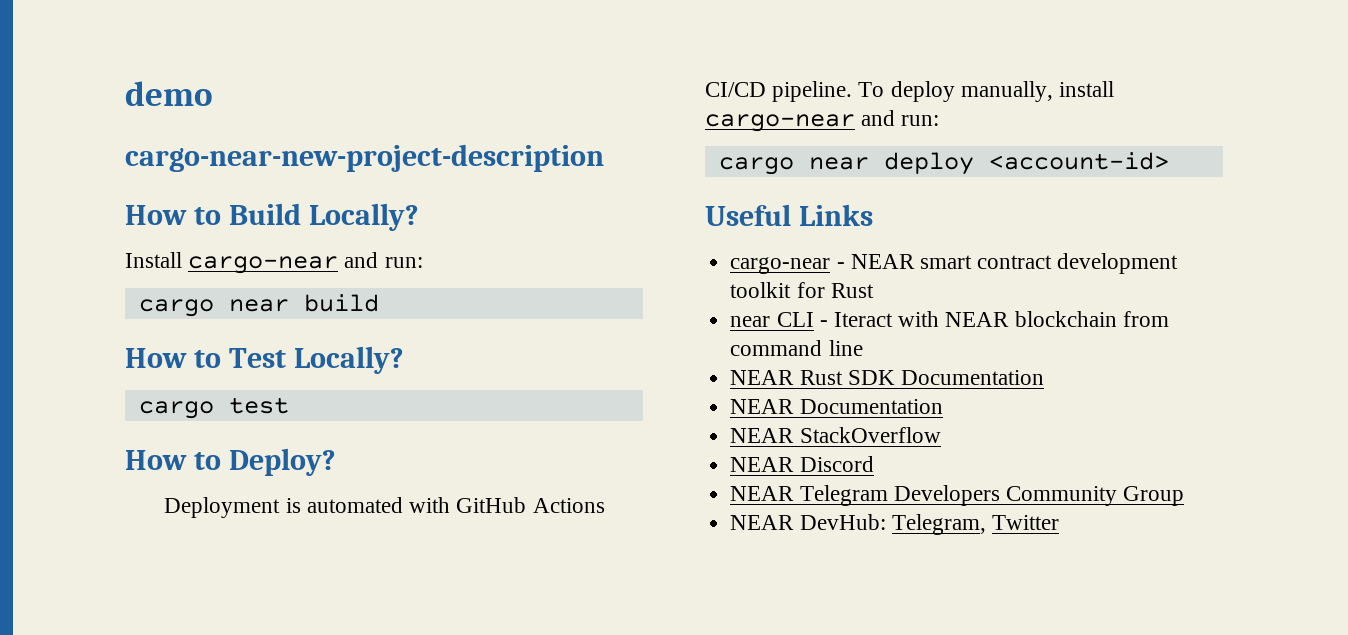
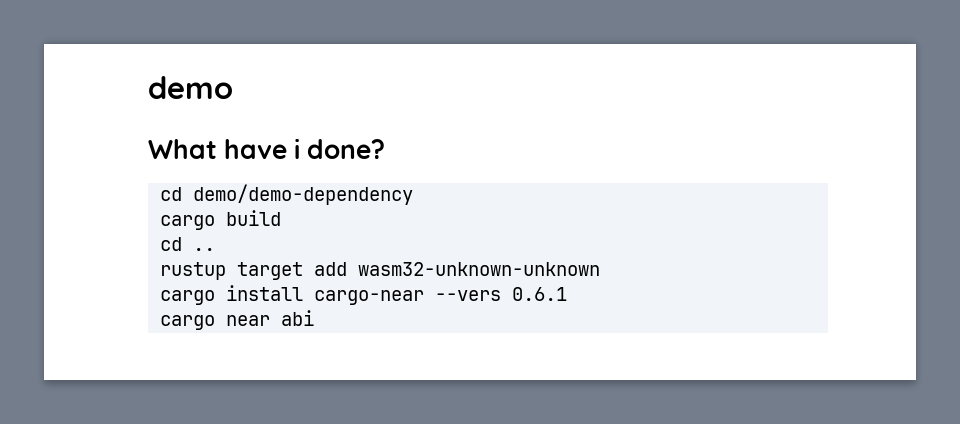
[125,144,604,172] [125,203,419,231] [125,252,423,274] [138,294,379,317] [125,346,404,374] [138,397,289,419] [125,448,336,476] [164,497,605,518] [705,81,1115,102] [705,110,940,132] [718,152,1169,175] [705,204,873,226] [730,253,1179,274] [730,282,874,298] [730,311,1169,327] [730,340,863,356] [730,370,1044,385] [730,399,943,414] [730,427,941,443] [730,456,874,472] [730,485,1185,506] [730,514,1059,535] cargo-near-new-project-description // How to Build Locally? // Install cargo-near and run: // cargo near build // How to Test Locally? // cargo test // How to Deploy? // Deployment is automated with GitHub Actions CI/CD pipeline. To deploy manually, install cargo-near and run: // cargo near deploy <account-id> // Useful Links // cargo-near - NEAR smart contract development toolkit for Rust // near CLI - Iteract with NEAR blockchain from command line // NEAR Rust SDK Documentation // NEAR Documentation // NEAR StackOverflow // NEAR Discord // NEAR Telegram Developers Community Group // NEAR DevHub: Telegram, Twitter -> [148,138,386,159] [159,184,413,205] [159,210,281,230] [159,237,215,251] [159,262,600,280] [159,285,567,305] [159,310,314,330] What have i done? // cd demo/demo-dependency // cargo build // cd .. // rustup target add wasm32-unknown-unknown // cargo install cargo-near --vers 0.6.1 // cargo near abi

